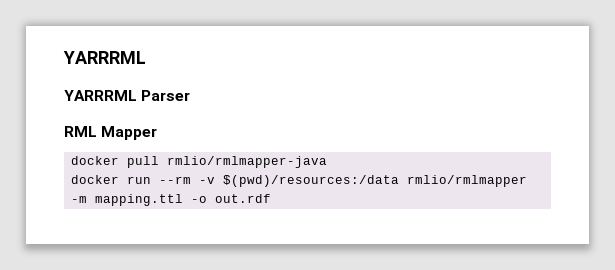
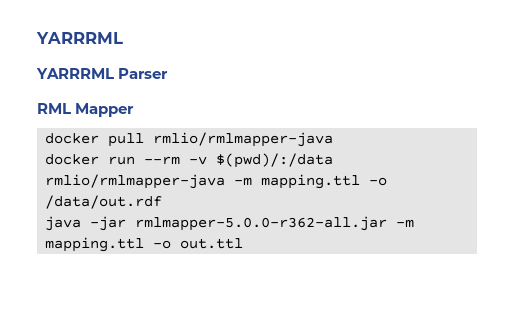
[222,175,527,187] [70,194,271,206] $(pwd)/resources:/data rmlio/rmlmapper -m mapping.ttl -o out.rdf -> [215,153,333,168] [44,174,387,189] [44,195,162,209] [44,216,414,231] [44,237,243,252] $(pwd)/:/data rmlio/rmlmapper-java -m mapping.ttl -o /data/out.rdf // java -jar rmlmapper-5.0.0-r362-all.jar -m mapping.ttl -o out.ttl

